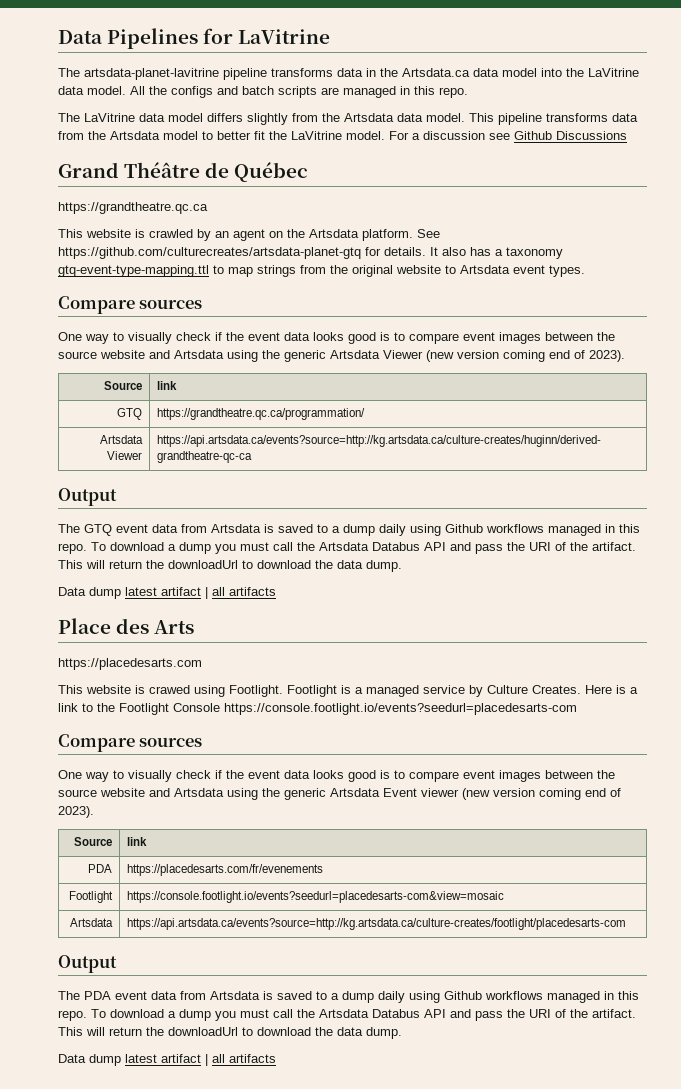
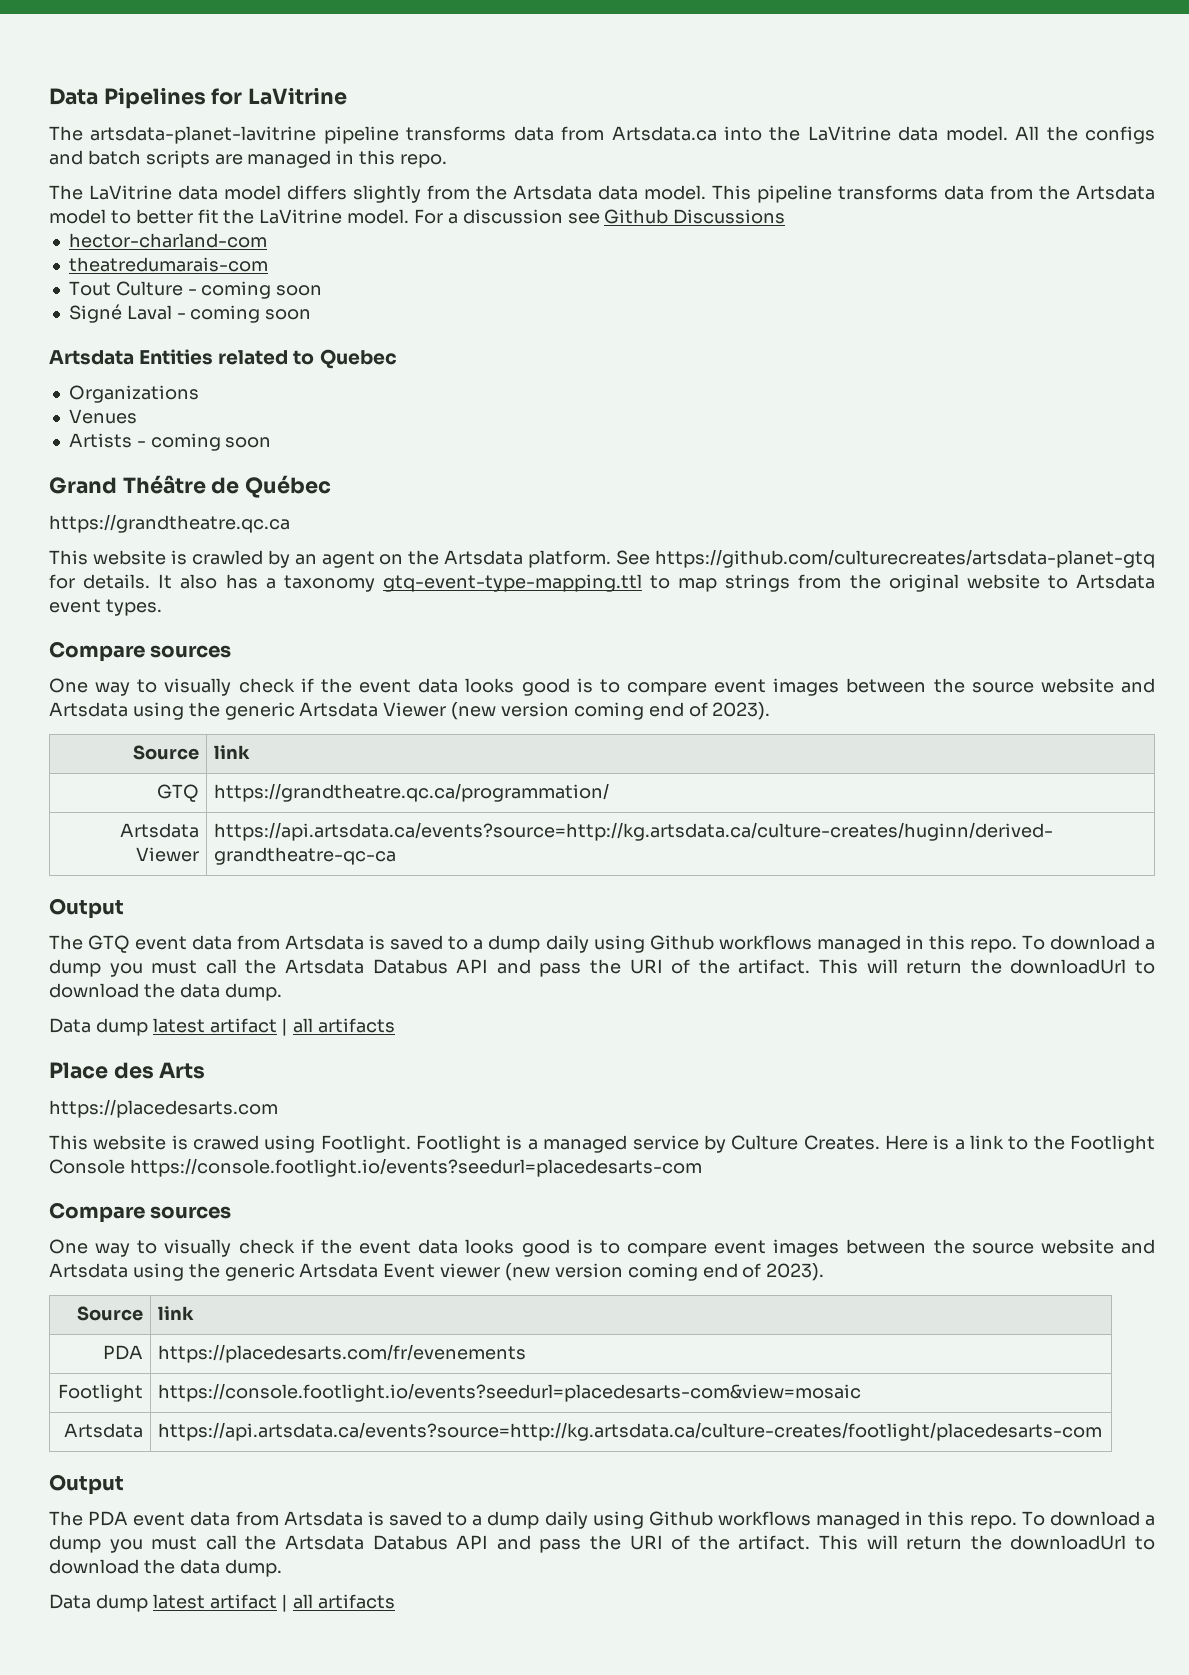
[366,68,537,77] in the Artsdata.ca data model -> [561,126,717,141] from Artsdata.ca
(627, 135) none -> [68,233,267,248] [68,257,268,272] [68,281,323,299] [68,304,312,323] [49,349,397,369] [68,385,199,403] [68,409,137,424] [68,433,272,451] // hector-charland-com // theatredumarais-com // Tout Culture - coming soon // Signé Laval - coming soon // Artsdata Entities related to Quebec // Organizations // Venues // Artists - coming soon

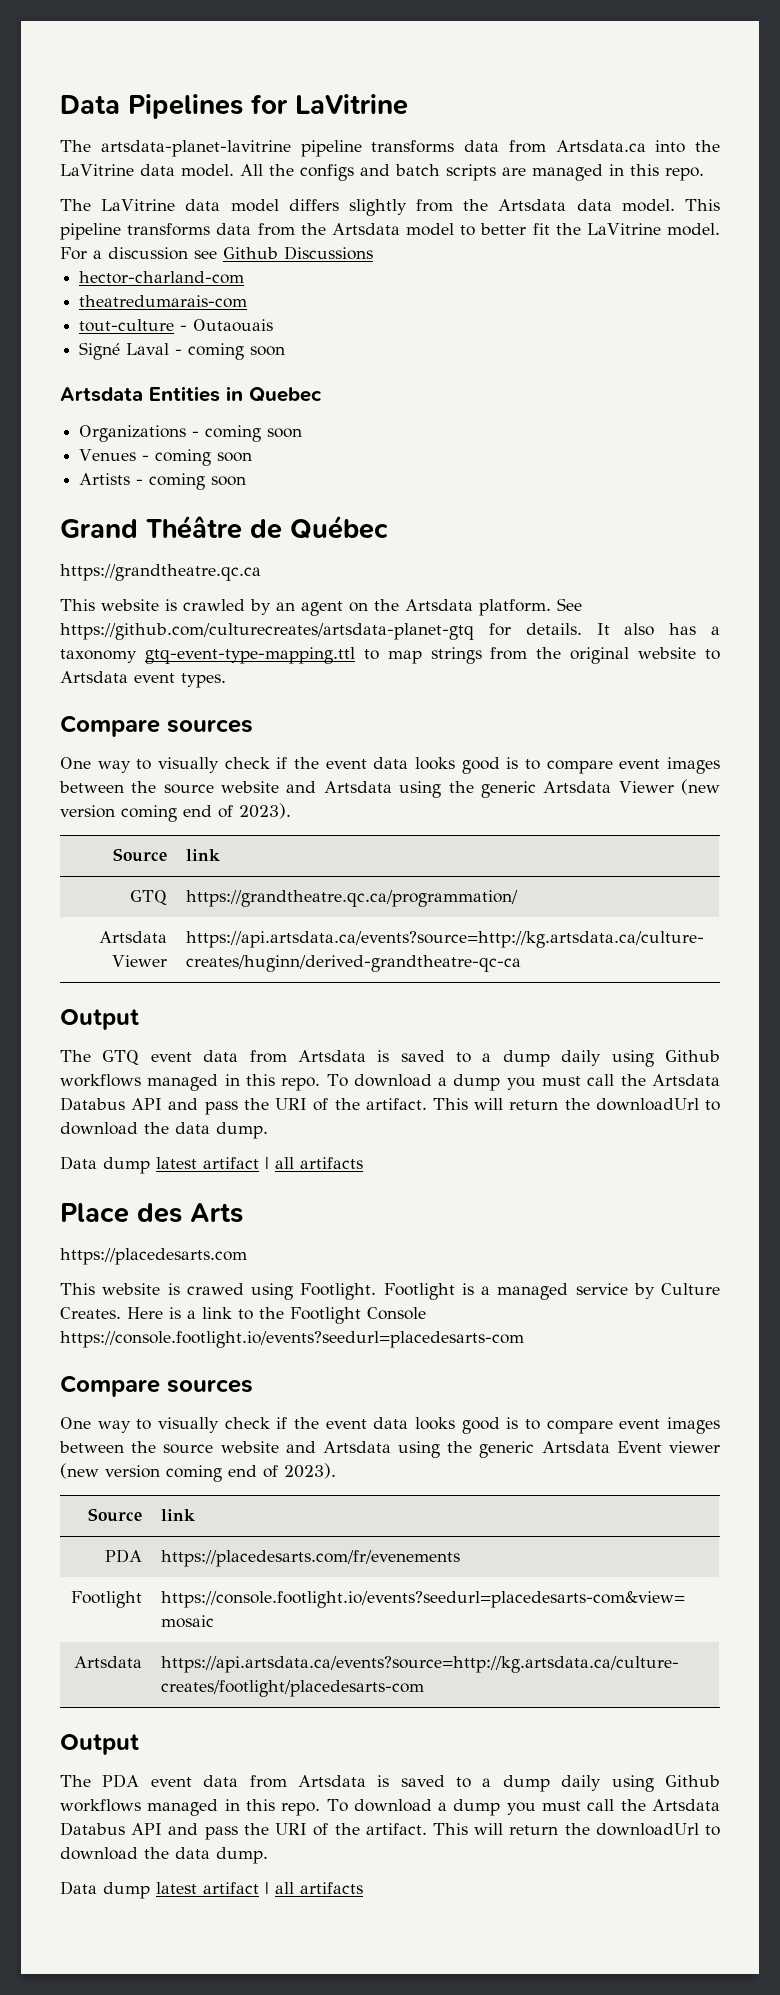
[68,281,323,299] Tout Culture - coming soon -> [79,319,274,332] tout-culture - Outaouais
[218,350,315,365] related to -> [226,386,243,401] in
[68,409,137,424] // Venues -> [192,425,303,442] [79,449,253,466] - coming soon // Venues - coming soon

